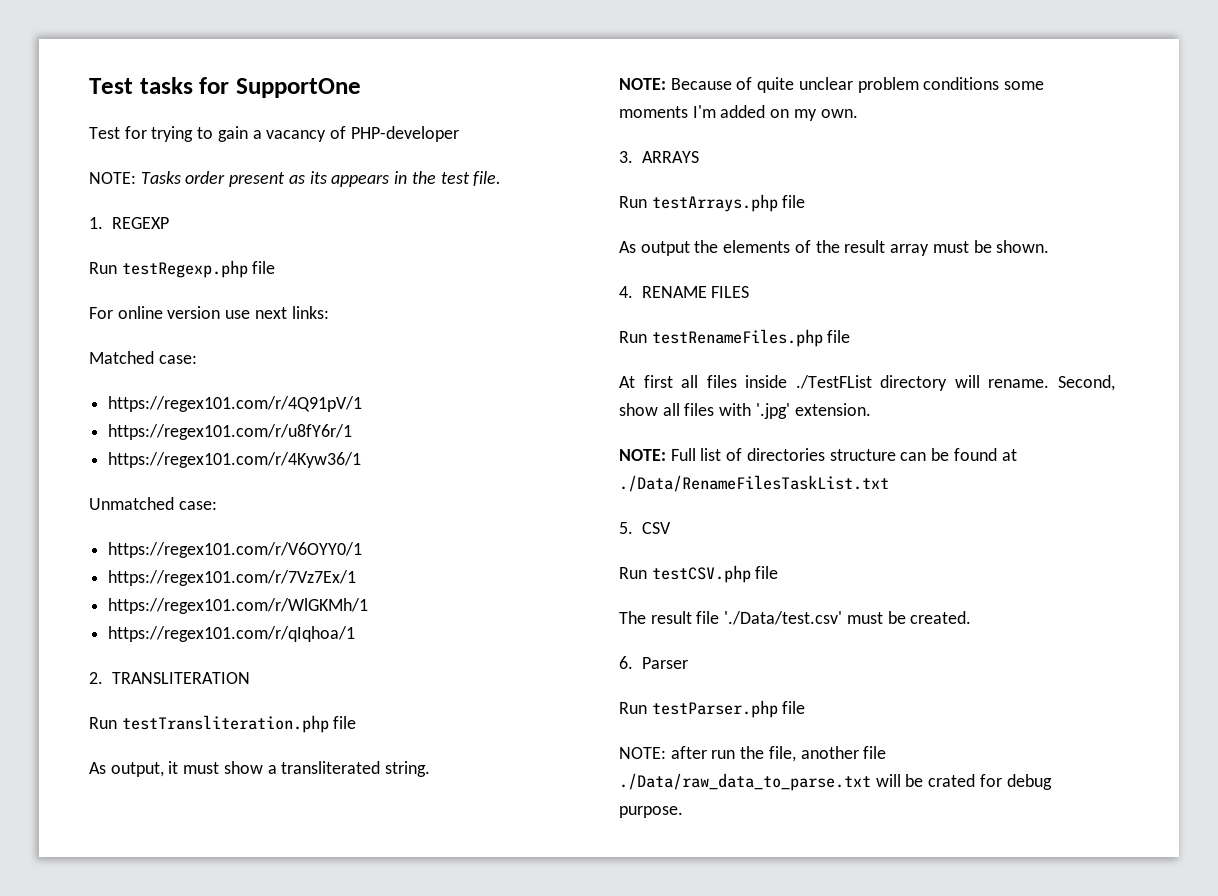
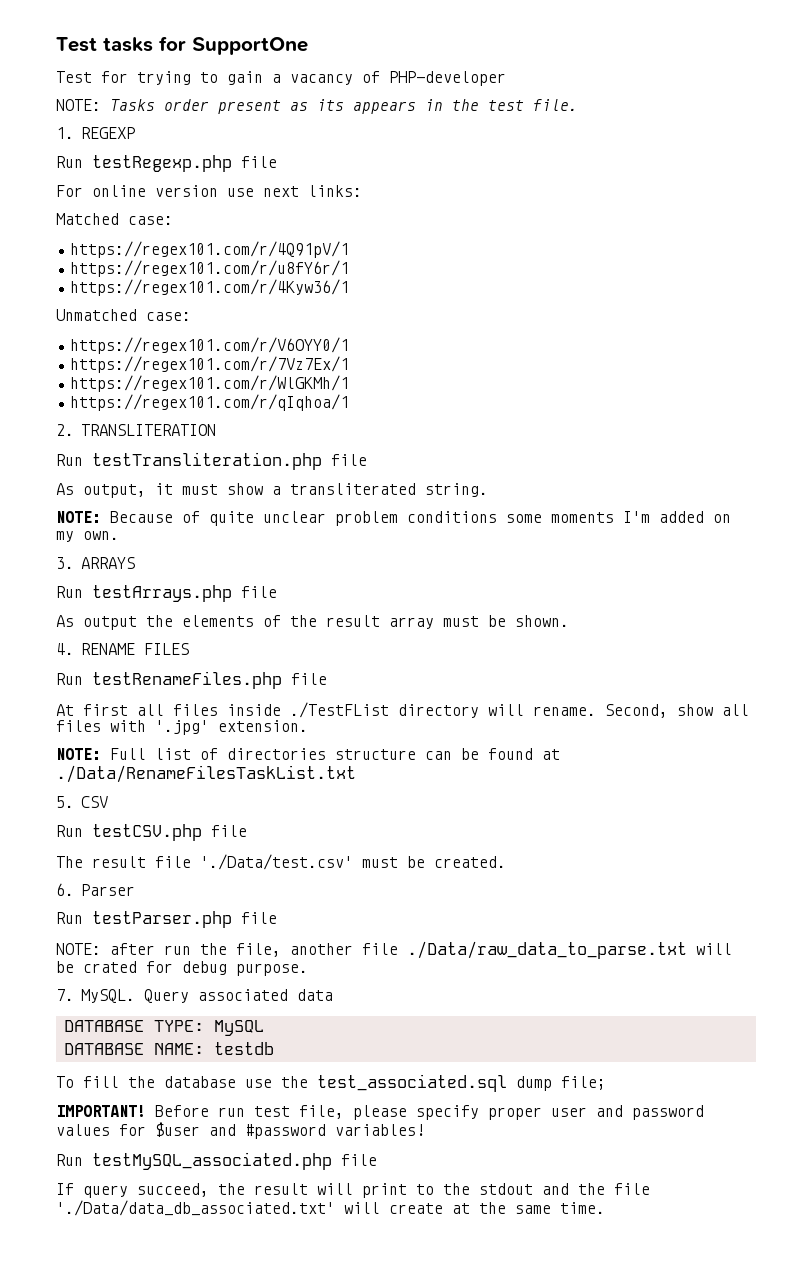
(683, 812) none -> [56,989,333,1003] [63,1020,264,1036] [63,1042,274,1055] [56,1074,606,1092] [56,1105,704,1120] [56,1122,425,1139] [56,1152,377,1170] [56,1183,650,1198] [56,1200,605,1216] // 7. MySQL. Query associated data // DATABASE TYPE: MySQL // DATABASE NAME: testdb // To fill the database use the test_associated.sql dump file; // IMPORTANT! Before run test file, please specify proper user and password values for $user and #password variables! // Run testMySQL_associated.php file // If query succeed, the result will print to the stdout and the file './Data/data_db_associated.txt' will create at the same time.

